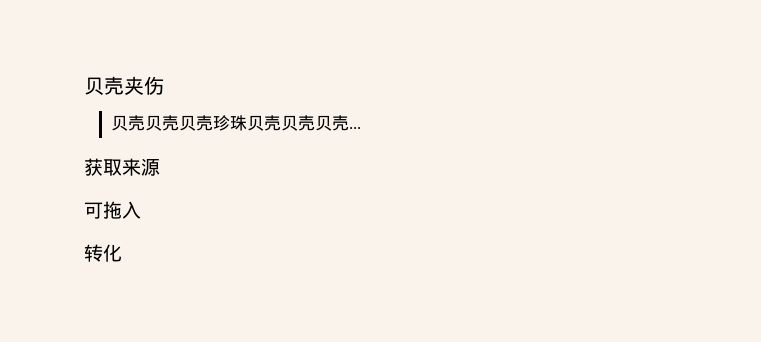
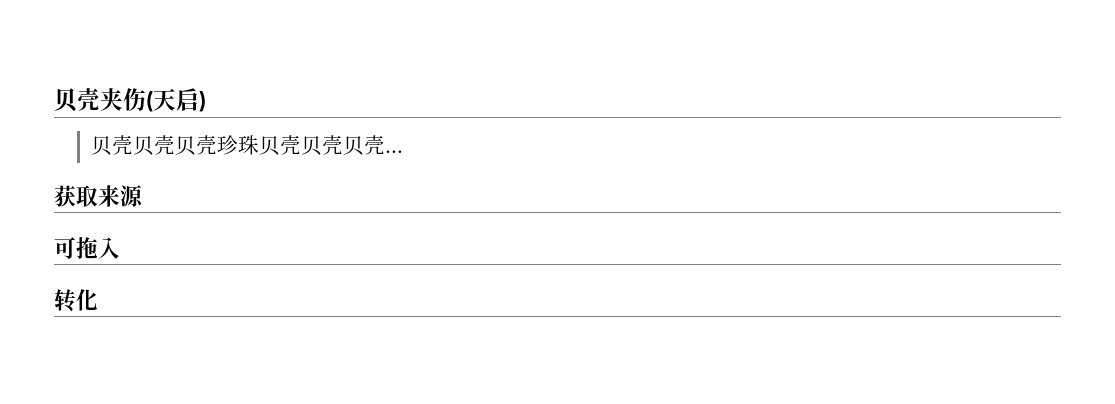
(164, 85) none -> [146,88,206,112] (天启)

